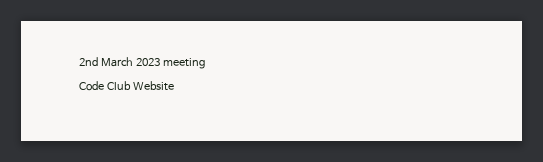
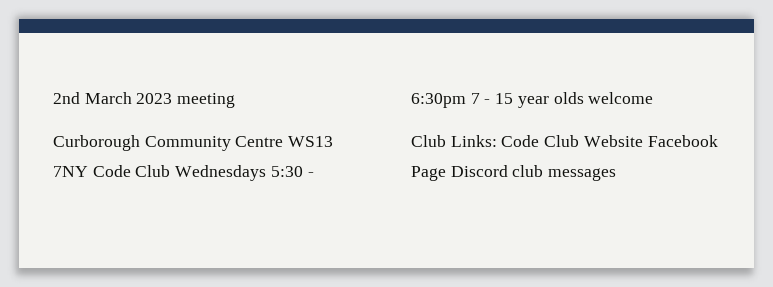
[79,81,174,91] Code Club Website -> [53,135,334,151] [53,165,314,181] [411,92,654,108] [411,135,718,147] [411,165,617,181] Curborough Community Centre WS13 7NY Code Club Wednesdays 5:30 - 6:30pm 7 - 15 year olds welcome // Club Links: Code Club Website Facebook Page Discord club messages

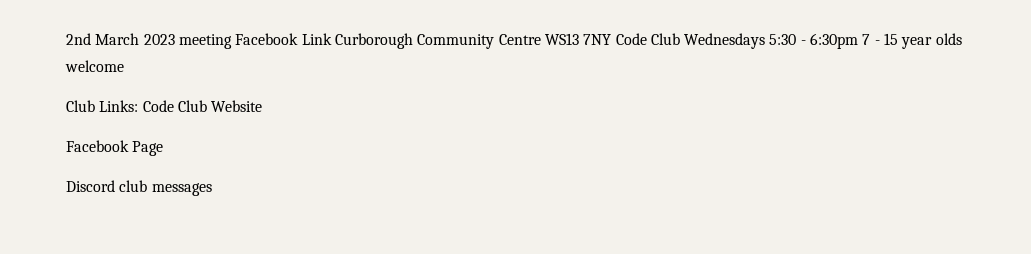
(236, 100) // -> [235,33,332,45] Facebook Link
(643, 141) none -> (263, 106) //
(446, 173) none -> (164, 148) //

